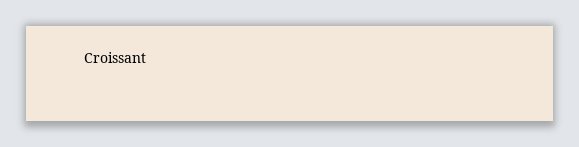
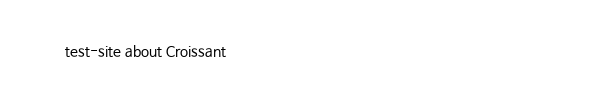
(84, 57) none -> [65,45,162,58] test-site about

